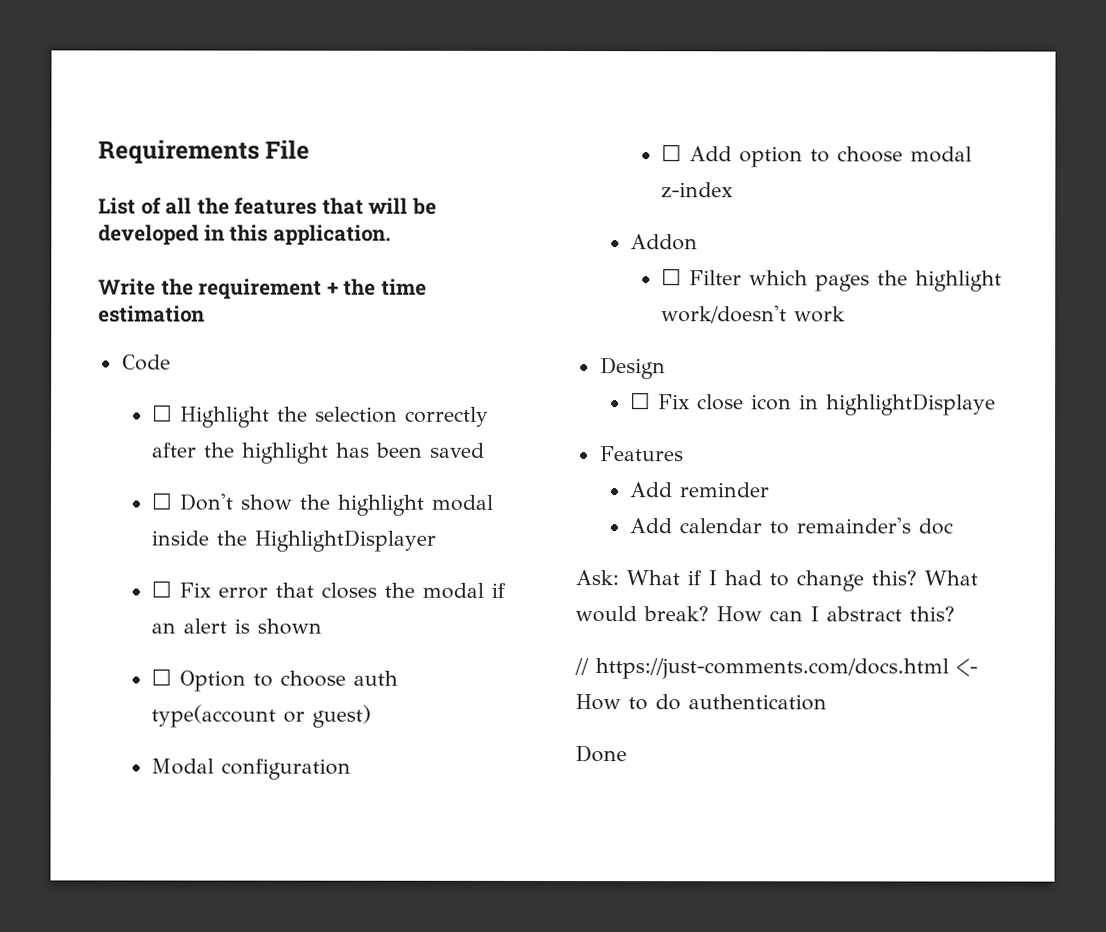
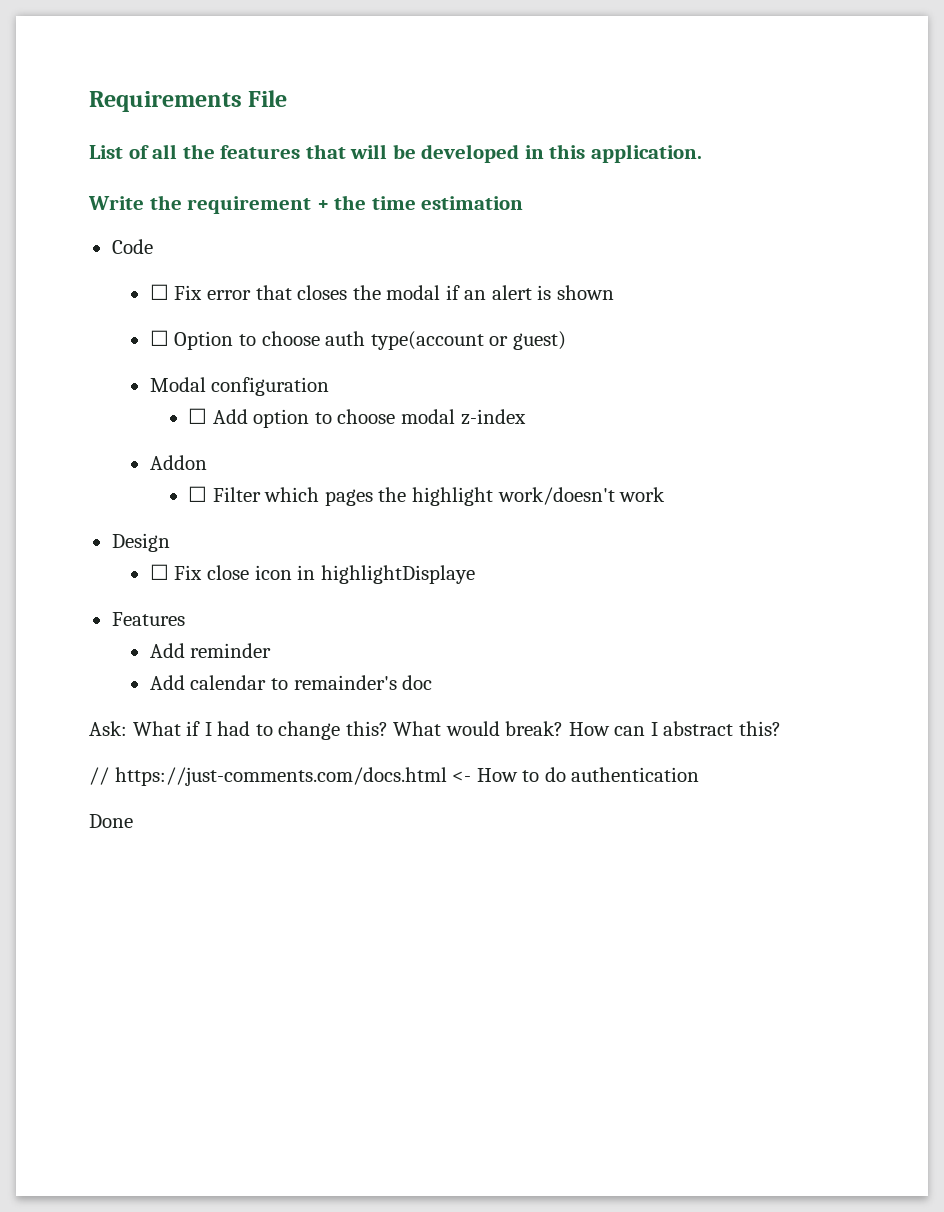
[152,404,490,428] [152,442,486,464] [151,492,494,516] [151,529,437,552] // ☐ Highlight the selection correctly after the highlight has been saved // ☐ Don't show the highlight modal inside the HighlightDisplayer -> (153, 246) none

